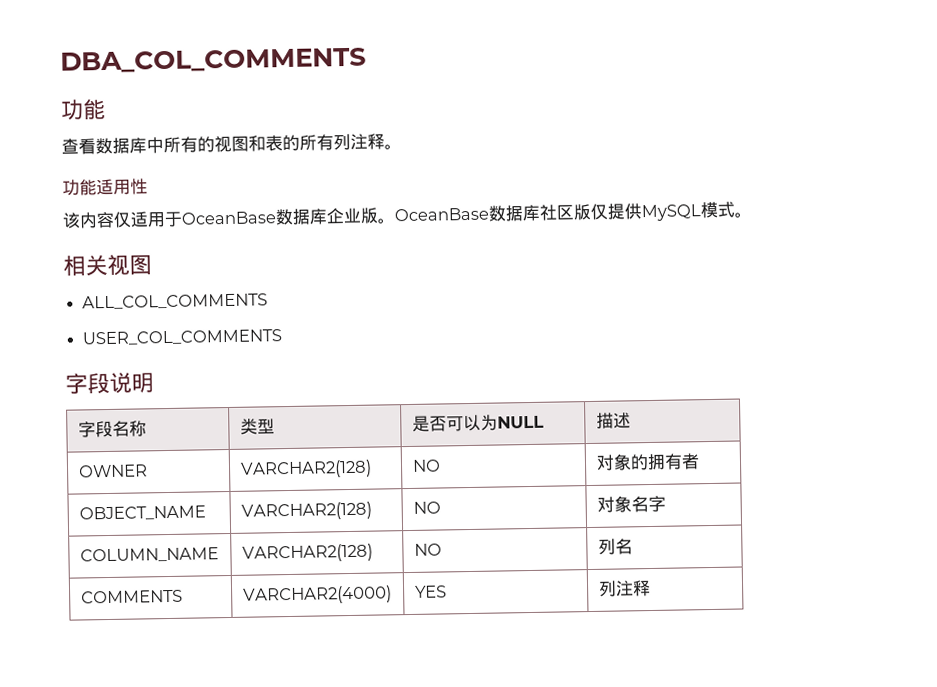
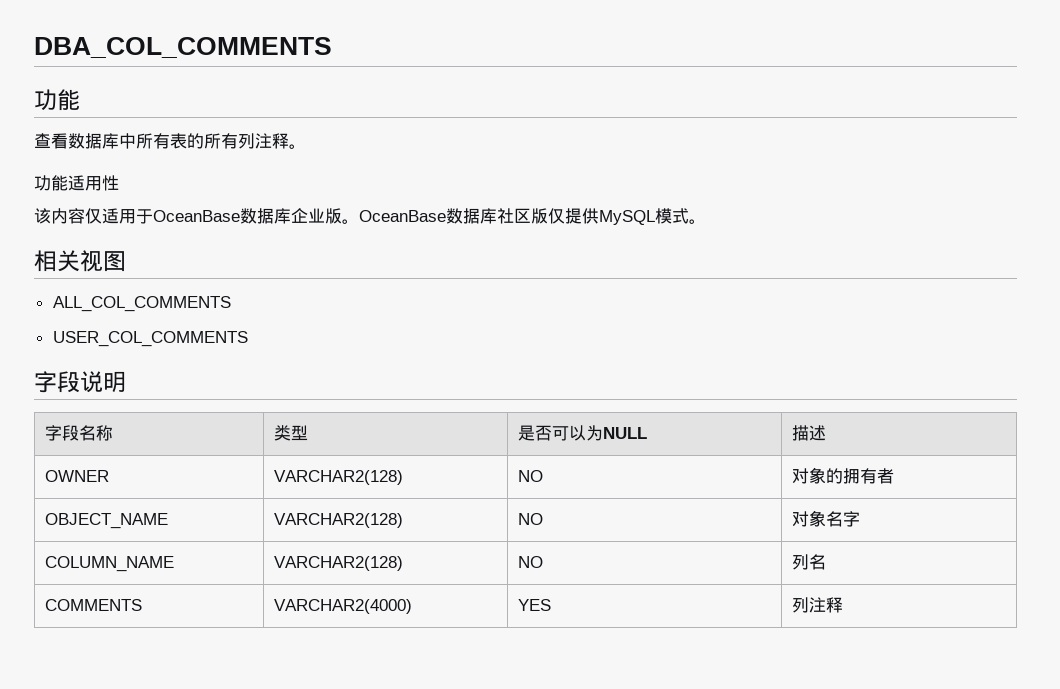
[197,135,266,153] 的视图和 -> (170, 141) none

